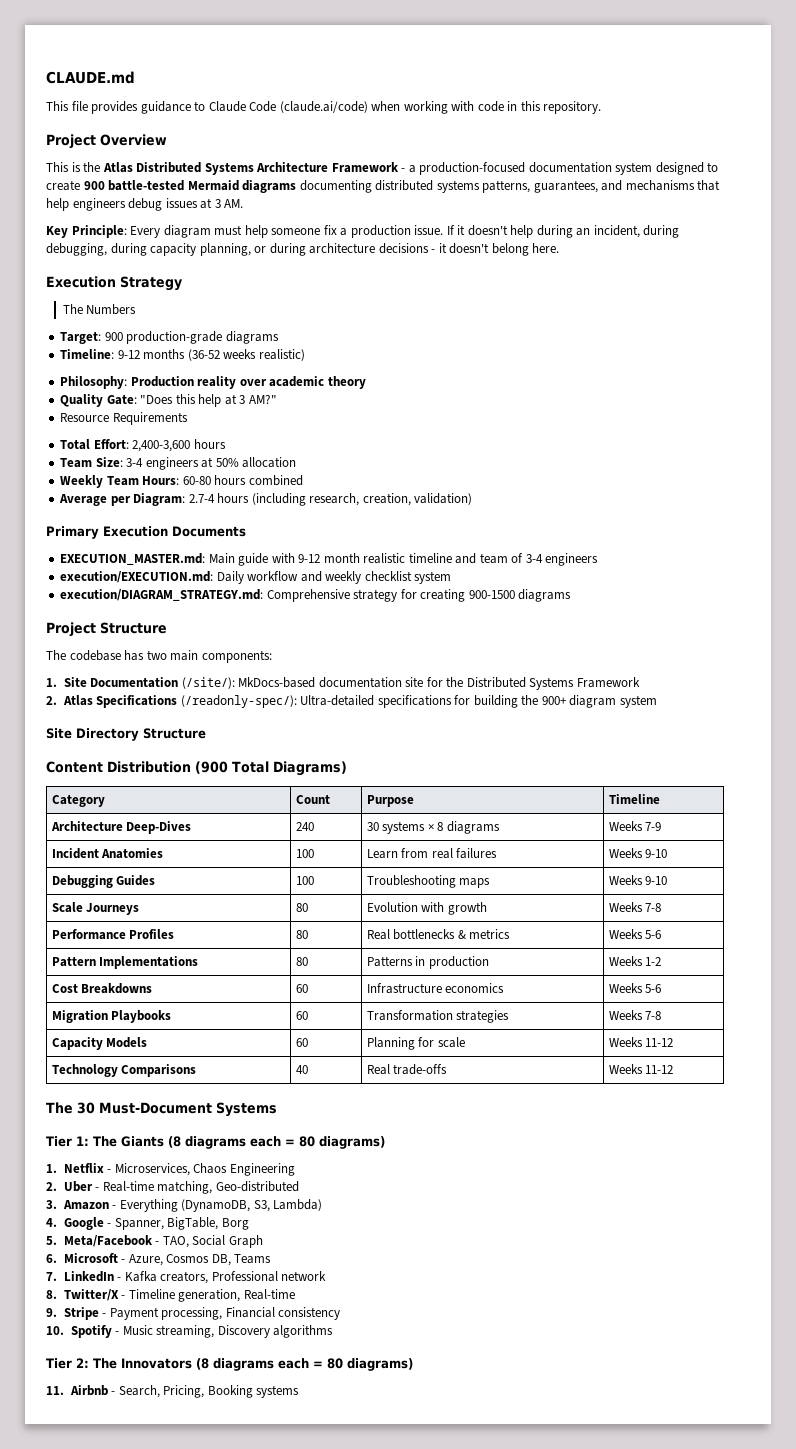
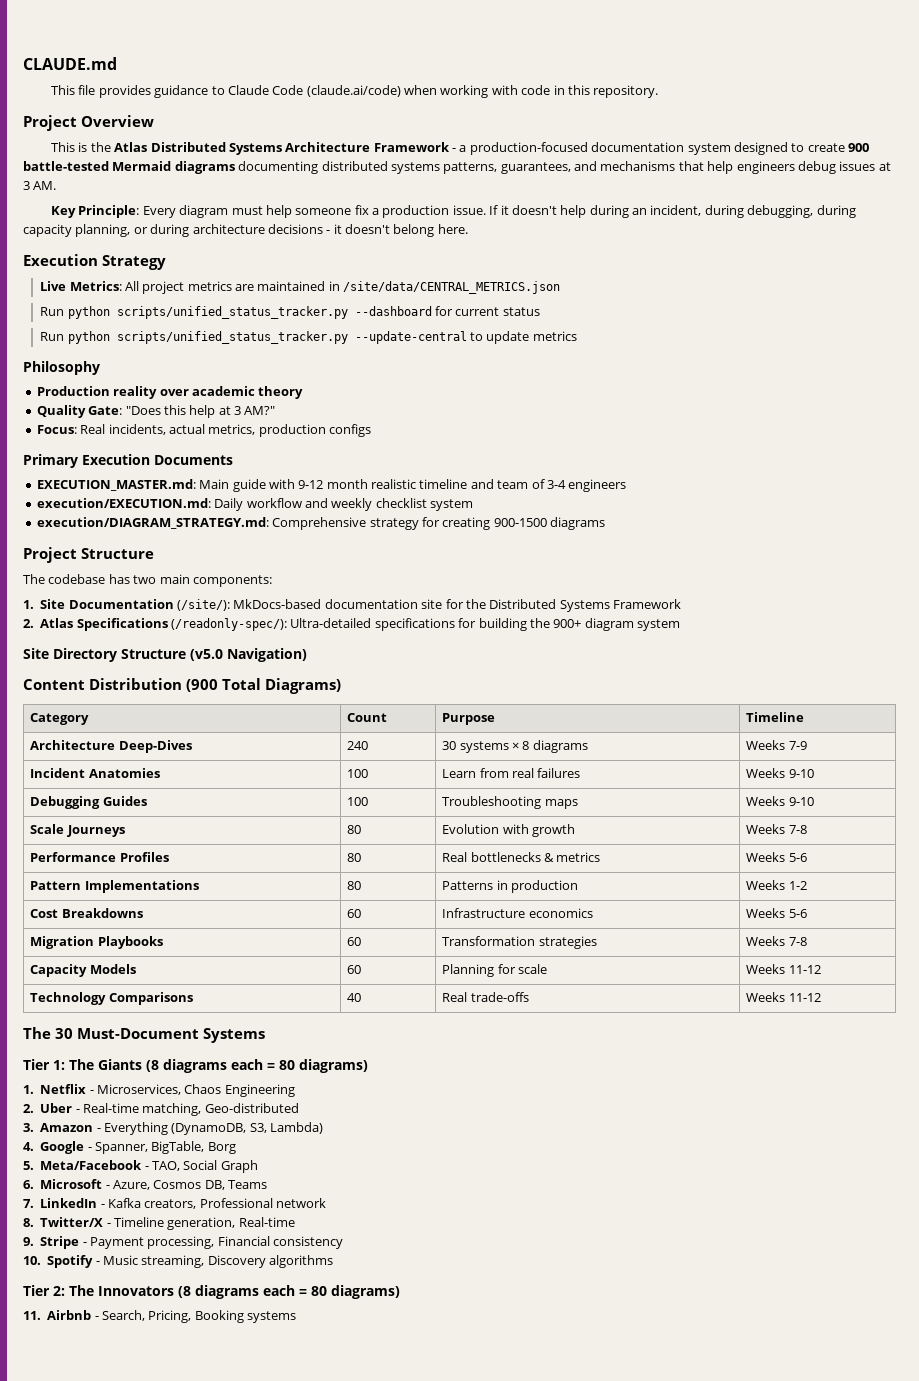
[62,304,137,315] [60,331,279,344] [60,349,305,361] [60,376,128,389] The Numbers // Target: 900 production-grade diagrams // Timeline: 9-12 months (36-52 weeks realistic) // Philosophy: -> [40,281,561,294] [40,306,540,319] [40,331,577,344] [23,361,100,375] Live Metrics: All project metrics are maintained in /site/data/CENTRAL_METRICS.json // Run python scripts/unified_status_tracker.py --dashboard for current status // Run python scripts/unified_status_tracker.py --update-central to update metrics // Philosophy //
[60,412,188,425] [60,439,226,452] [60,457,297,470] [60,475,303,488] [59,493,473,506] Resource Requirements // Total Effort: 2,400-3,600 hours // Team Size: 3-4 engineers at 50% allocation // Weekly Team Hours: 60-80 hours combined // Average per Diagram: 2.7-4 hours (including research, creation, validation) -> [36,424,371,437] Focus: Real incidents, actual metrics, production configs
(206, 733) none -> [190,648,307,662] (v5.0 Navigation)

